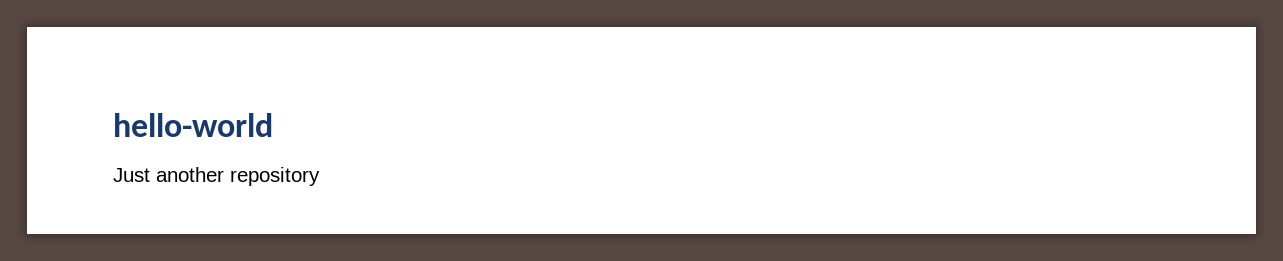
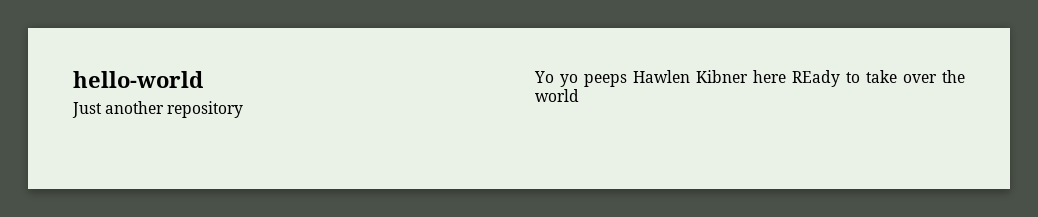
(320, 176) none -> [534,70,965,87] [535,89,579,102] // Yo yo peeps Hawlen Kibner here REady to take over the world

